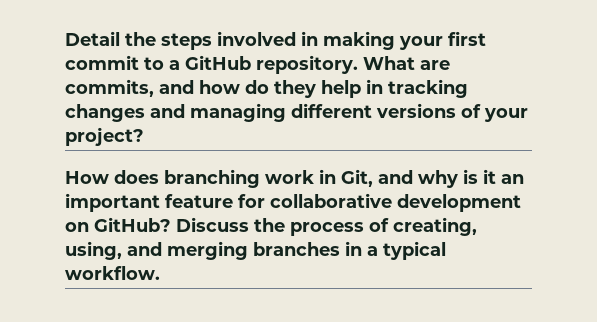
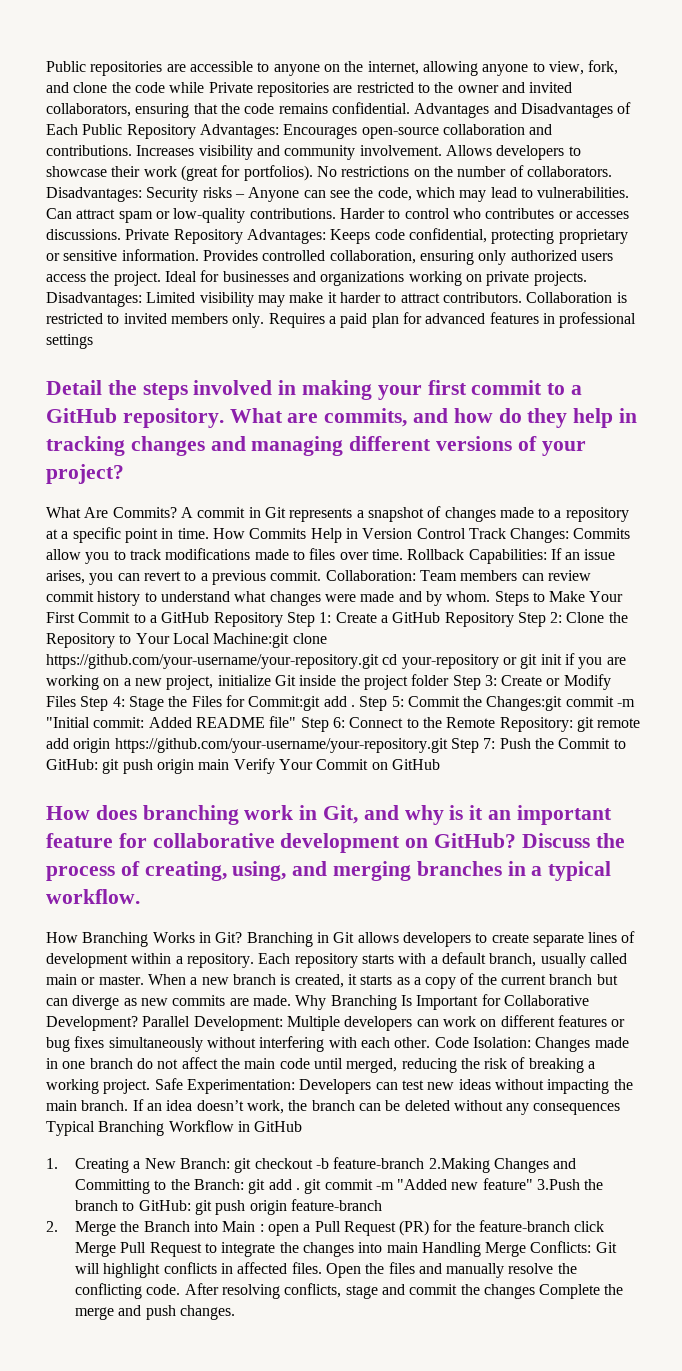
(65, 38) none -> [46,60,619,76] [46,82,573,97] [46,102,632,118] [46,124,553,139] [46,145,581,160] [46,165,612,181] [46,187,630,202] [46,208,629,223] [46,228,628,244] [46,249,613,265] [46,270,587,286] [46,292,627,307] [46,312,637,328] [46,334,93,349] Public repositories are accessible to anyone on the internet, allowing anyone to view, fork, and clone the code while Private repositories are restricted to the owner and invited collaborators, ensuring that the code remains confidential. Advantages and Disadvantages of Each Public Repository Advantages: Encourages open-source collaboration and contributions. Increases visibility and community involvement. Allows developers to showcase their work (great for portfolios). No restrictions on the number of collaborators. Disadvantages: Security risks – Anyone can see the code, which may lead to vulnerabilities. Can attract spam or low-quality contributions. Harder to control who contributes or accesses discussions. Private Repository Advantages: Keeps code confidential, protecting proprietary or sensitive information. Provides controlled collaboration, ensuring only authorized users access the project. Ideal for businesses and organizations working on private projects. Disadvantages: Limited visibility may make it harder to attract contributors. Collaboration is restricted to invited members only. Requires a paid plan for advanced features in professional settings //
(144, 136) none -> [46,506,629,522] [46,527,631,543] [46,548,616,564] [46,570,591,585] [46,591,624,606] [46,612,628,627] [46,633,327,648] [46,653,626,669] [46,674,611,690] [46,695,636,711] [46,716,641,732] [46,738,626,753] [46,758,440,774] // What Are Commits? A commit in Git represents a snapshot of changes made to a repository at a specific point in time. How Commits Help in Version Control Track Changes: Commits allow you to track modifications made to files over time. Rollback Capabilities: If an issue arises, you can revert to a previous commit. Collaboration: Team members can review commit history to understand what changes were made and by whom. Steps to Make Your First Commit to a GitHub Repository Step 1: Create a GitHub Repository Step 2: Clone the Repository to Your Local Machine:git clone https://github.com/your-username/your-repository.git cd your-repository or git init if you are working on a new project, initialize Git inside the project folder Step 3: Create or Modify Files Step 4: Stage the Files for Commit:git add . Step 5: Commit the Changes:git commit -m "Initial commit: Added README file" Step 6: Connect to the Remote Repository: git remote add origin https://github.com/your-username/your-repository.git Step 7: Push the Commit to GitHub: git push origin main Verify Your Commit on GitHub
(160, 273) none -> [46,931,636,947] [46,952,627,968] [46,973,618,989] [46,994,589,1010] [46,1015,626,1031] [46,1036,629,1052] [46,1057,596,1073] [46,1078,633,1094] [46,1099,621,1115] [46,1120,303,1136] [46,1157,577,1173] [74,1178,604,1194] [74,1199,382,1215] [46,1220,605,1236] [74,1241,617,1257] [74,1262,577,1278] [74,1283,624,1299] [74,1305,235,1320] // How Branching Works in Git? Branching in Git allows developers to create separate lines of development within a repository. Each repository starts with a default branch, usually called main or master. When a new branch is created, it starts as a copy of the current branch but can diverge as new commits are made. Why Branching Is Important for Collaborative Development? Parallel Development: Multiple developers can work on different features or bug fixes simultaneously without interfering with each other. Code Isolation: Changes made in one branch do not affect the main code until merged, reducing the risk of breaking a working project. Safe Experimentation: Developers can test new ideas without impacting the main branch. If an idea doesn’t work, the branch can be deleted without any consequences Typical Branching Workflow in GitHub // 1. Creating a New Branch: git checkout -b feature-branch 2.Making Changes and Committing to the Branch: git add . git commit -m "Added new feature" 3.Push the branch to GitHub: git push origin feature-branch // 2. Merge the Branch into Main : open a Pull Request (PR) for the feature-branch click Merge Pull Request to integrate the changes into main Handling Merge Conflicts: Git will highlight conflicts in affected files. Open the files and manually resolve the conflicting code. After resolving conflicts, stage and commit the changes Complete the merge and push changes.

